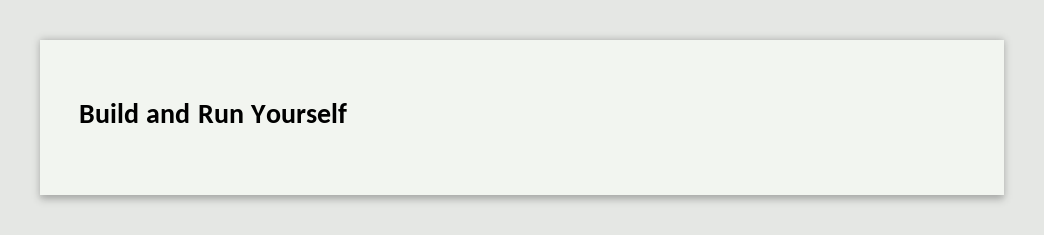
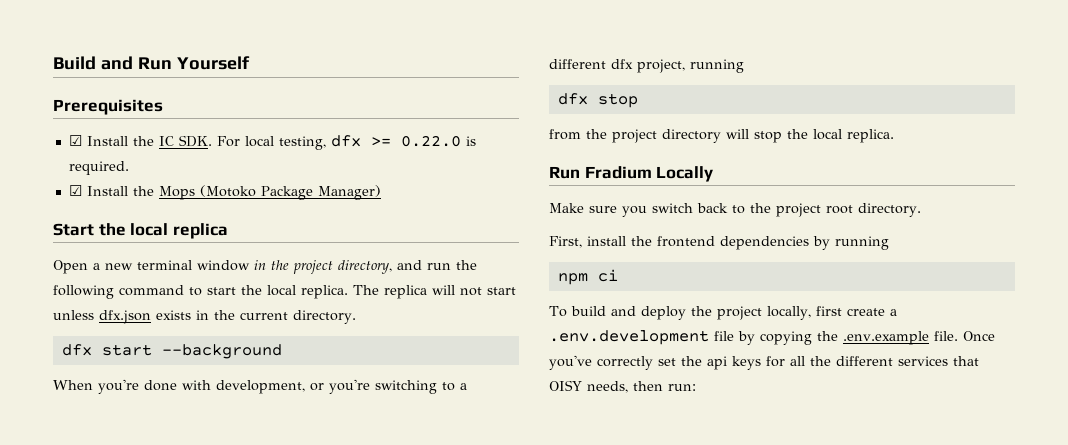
(348, 113) none -> [53,99,163,115] [68,135,476,150] [68,161,129,175] [68,185,381,200] [53,223,228,239] [53,260,477,274] [53,285,516,299] [53,310,356,324] [61,344,282,359] [53,379,467,394] [549,59,744,73] [557,93,638,108] [549,129,894,143] [549,166,714,182] [549,203,921,217] [549,236,889,250] [557,269,618,285] [549,306,897,320] [549,330,995,345] [549,355,979,370] [549,380,696,393] // Prerequisites // ☑ Install the IC SDK. For local testing, dfx >= 0.22.0 is required. // ☑ Install the Mops (Motoko Package Manager) // Start the local replica // Open a new terminal window in the project directory, and run the following command to start the local replica. The replica will not start unless dfx.json exists in the current directory. // dfx start --background // When you're done with development, or you're switching to a different dfx project, running // dfx stop // from the project directory will stop the local replica. // Run Fradium Locally // Make sure you switch back to the project root directory. // First, install the frontend dependencies by running // npm ci // To build and deploy the project locally, first create a .env.development file by copying the .env.example file. Once you've correctly set the api keys for all the different services that OISY needs, then run:

